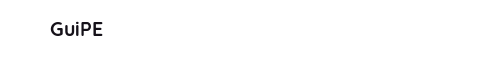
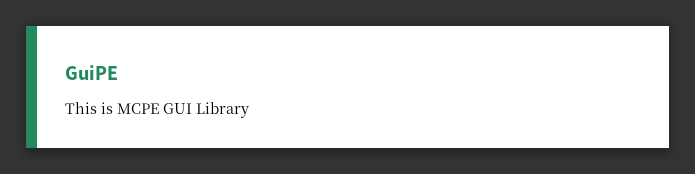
(103, 28) none -> [65,102,249,118] // This is MCPE GUI Library

